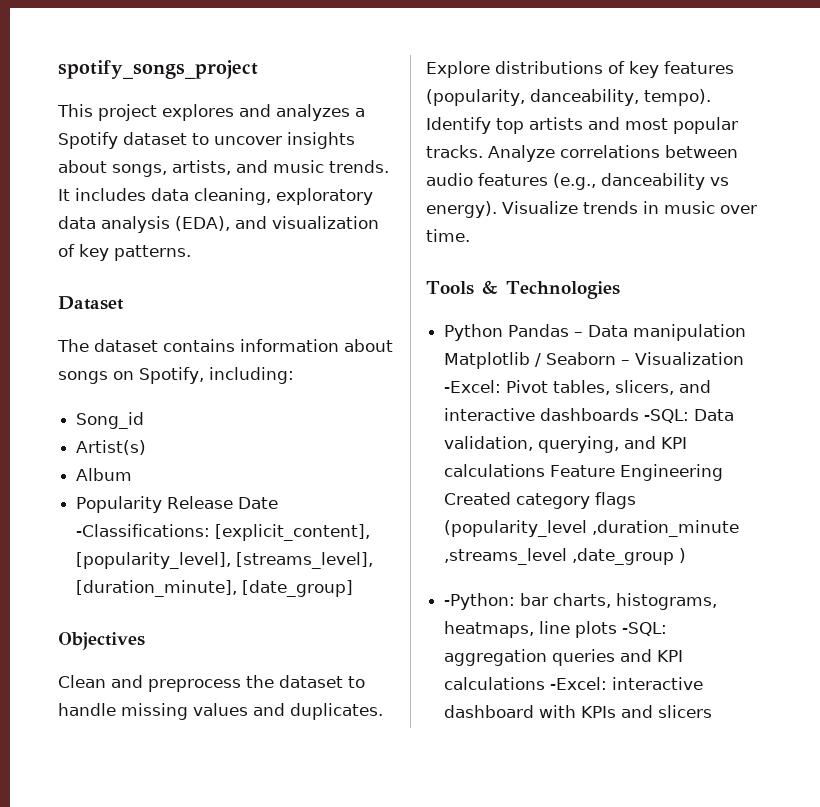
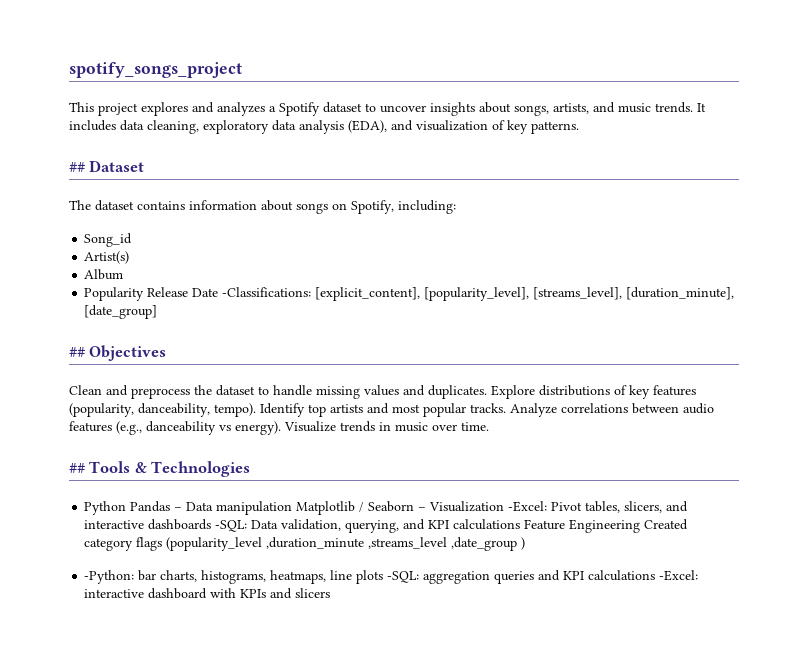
(191, 253) none -> [69,162,85,172] ##
(354, 588) none -> [69,347,85,357] ##
(470, 235) none -> [69,463,85,473] ##

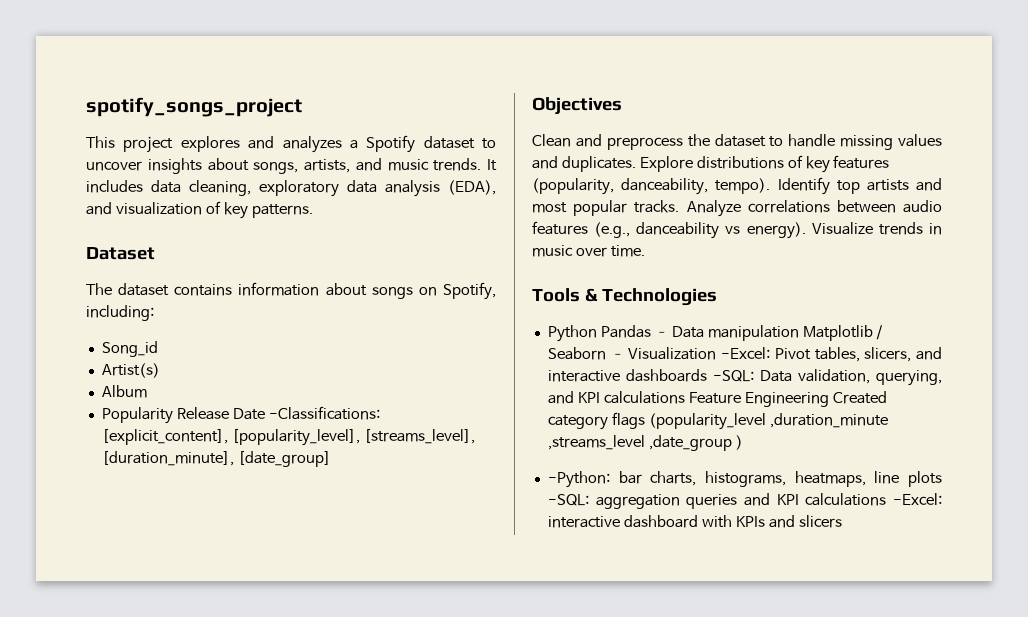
[69,162,85,172] ## -> (313, 211) none
[69,347,85,357] ## -> (331, 459) none
[69,463,85,473] ## -> (645, 251) none

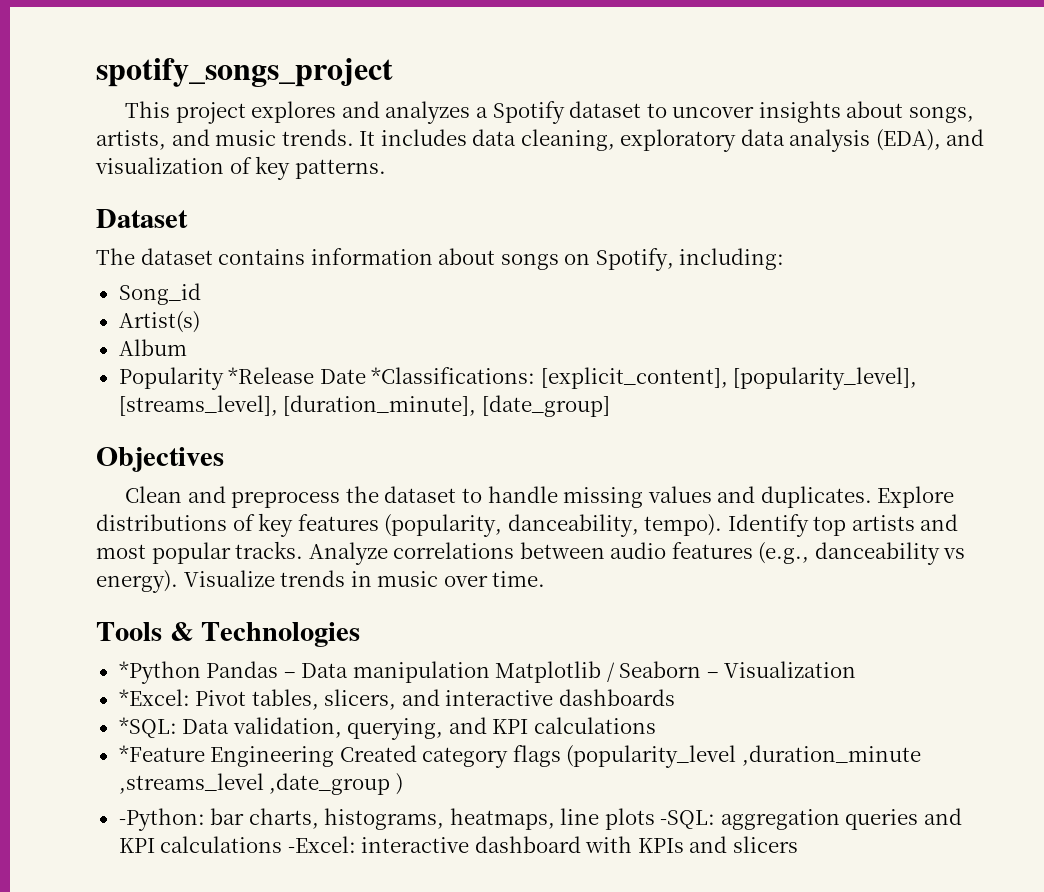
[176,406,380,420] Release Date -Classifications: -> [228,367,536,384] *Release Date *Classifications:
[547,325,597,342] Python -> [118,661,201,684] *Python
[721,347,771,359] -Excel: -> [118,689,190,706] // *Excel:
[712,370,754,382] -SQL: -> [118,717,177,738] // *SQL:
[688,392,741,404] Feature -> [118,745,205,762] // *Feature

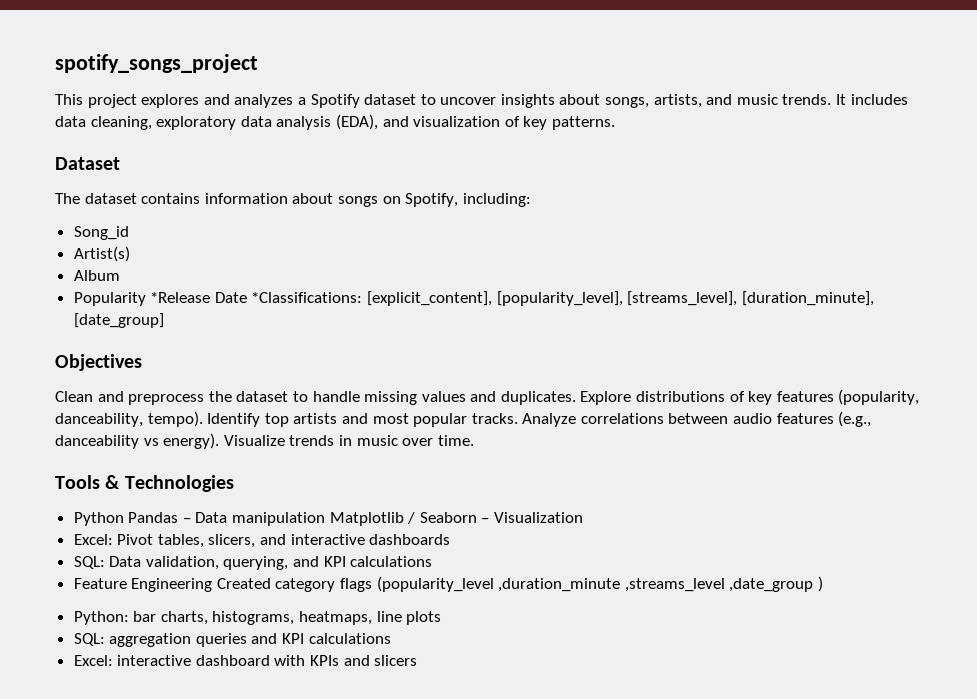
[118,661,201,684] *Python -> [73,512,124,526] Python
[118,689,190,706] *Excel: -> [73,534,113,545] Excel:
[118,717,177,738] *SQL: -> [73,556,105,569] SQL:
[118,745,205,762] *Feature -> [73,578,127,589] Feature
[118,808,205,831] -Python: -> [73,611,129,625] Python:
[660,810,716,829] -SQL: -> [73,633,105,646] // SQL:
[287,836,356,853] -Excel: -> [73,655,113,666] // Excel:

